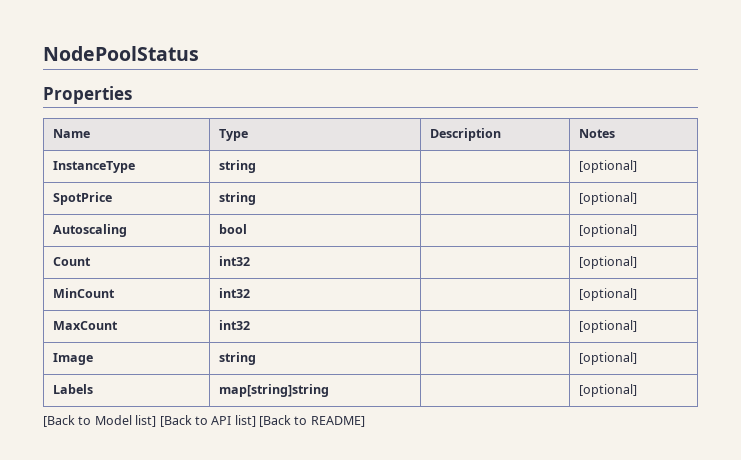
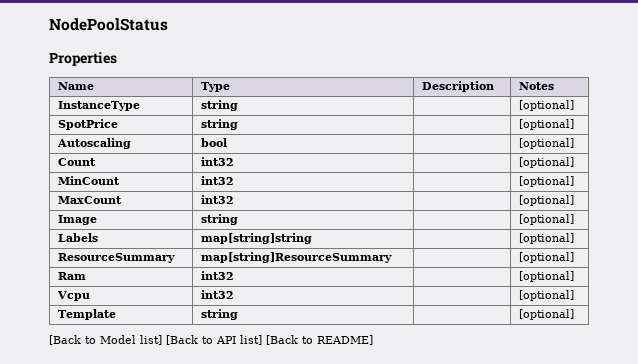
(637, 390) none -> [57,253,175,263] [200,252,392,263] [518,252,574,263] [57,272,86,280] [200,271,234,280] [518,271,574,282] [56,291,90,301] [200,290,234,299] [518,290,574,301] [57,309,116,320] [200,309,238,320] [518,309,574,320] // ResourceSummary | map[string]ResourceSummary | | [optional] // Ram | int32 | | [optional] // Vcpu | int32 | | [optional] // Template | string | | [optional]

